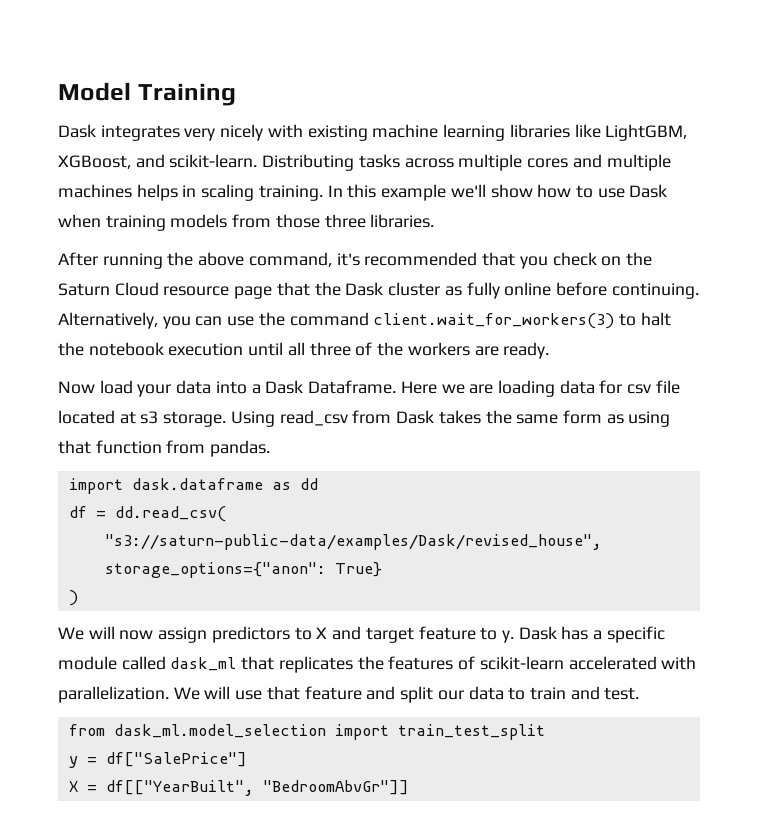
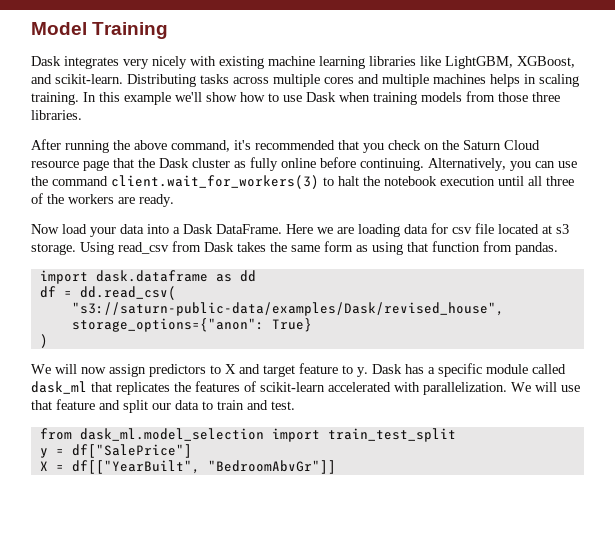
[308,380,397,394] Dataframe. -> [216,224,282,234] DataFrame.

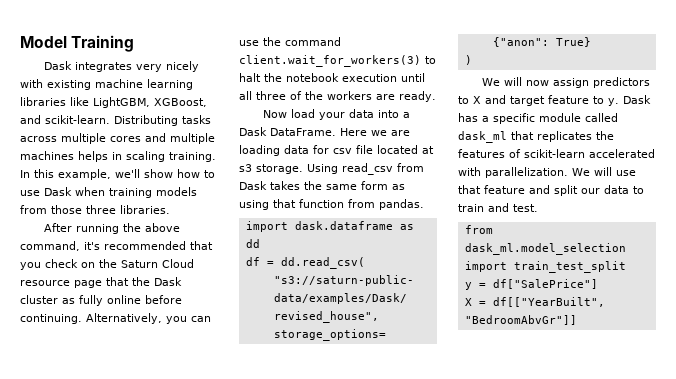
[124,92,171,105] example -> [58,169,111,180] example,

